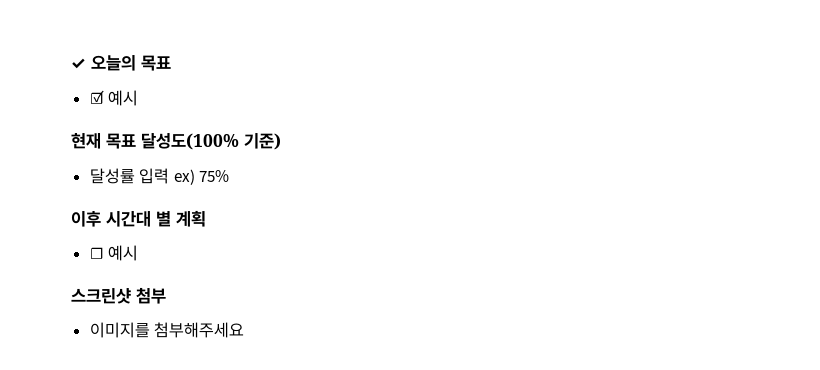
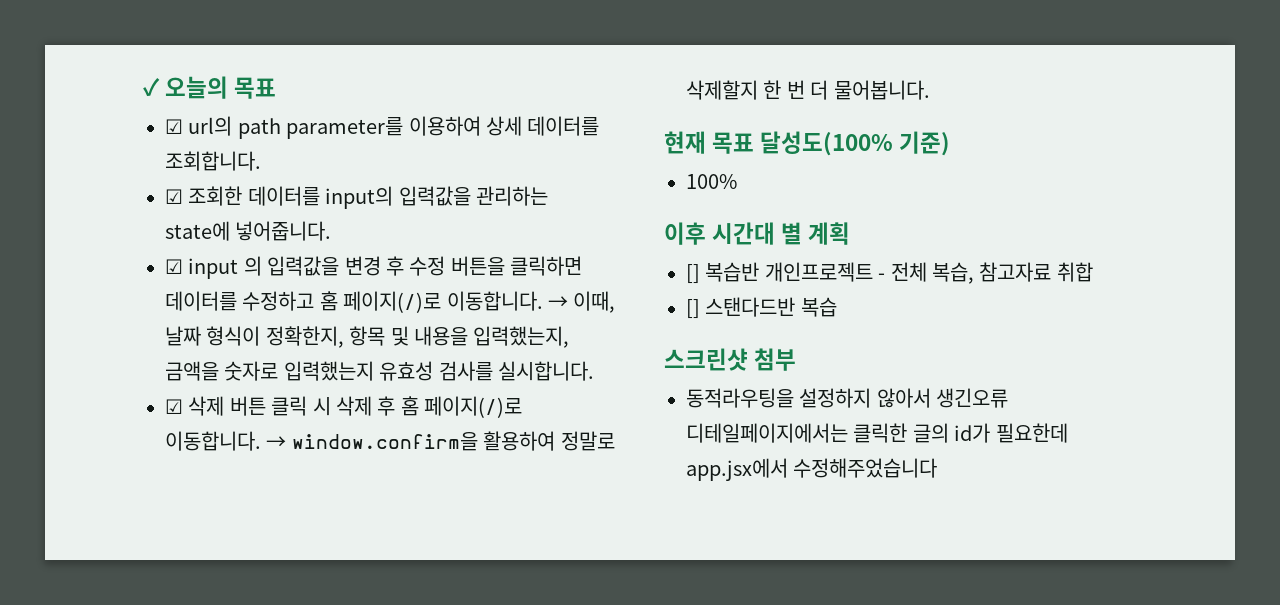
[108,90,139,106] 예시 -> [188,116,600,139] [165,151,261,171] [165,186,548,209] [165,221,332,241] [165,256,583,279] [165,291,616,313] [165,326,570,348] [165,361,594,381] [165,396,523,418] [165,431,615,451] [686,80,930,100] url의 path parameter를 이용하여 상세 데이터를 조회합니다. // ☑ 조회한 데이터를 input의 입력값을 관리하는 state에 넣어줍니다. // ☑ input 의 입력값을 변경 후 수정 버튼을 클릭하면 데이터를 수정하고 홈 페이지(/)로 이동합니다. → 이때, 날짜 형식이 정확한지, 항목 및 내용을 입력했는지, 금액을 숫자로 입력했는지 유효성 검사를 실시합니다. // ☑ 삭제 버튼 클릭 시 삭제 후 홈 페이지(/)로 이동합니다. → window.confirm을 활용하여 정말로 삭제할지 한 번 더 물어봅니다.
[89,168,230,185] 달성률 입력 ex) 75% -> [686,174,737,189] 100%
[89,245,139,261] [71,287,166,304] [89,322,245,338] ☐ 예시 // 스크린샷 첨부 // 이미지를 첨부해주세요 -> [686,262,1093,284] [686,297,837,319] [664,348,797,371] [686,388,1009,408] [686,423,1068,443] [686,458,938,481] [] 복습반 개인프로젝트 - 전체 복습, 참고자료 취합 // [] 스탠다드반 복습 // 스크린샷 첨부 // 동적라우팅을 설정하지 않아서 생긴오류 디테일페이지에서는 클릭한 글의 id가 필요한데 app.jsx에서 수정해주었습니다

